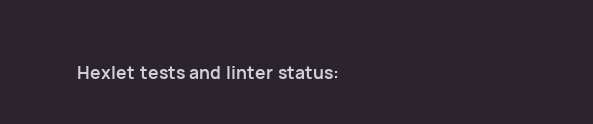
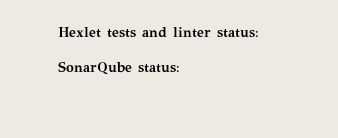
(339, 72) none -> [58,61,180,75] // SonarQube status:

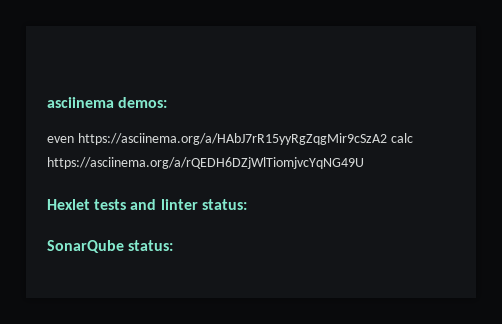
(58, 32) none -> [47,97,168,108] [47,133,413,145] [47,157,364,169] asciinema demos: // even https://asciinema.org/a/HAbJ7rR15yyRgZqgMir9cSzA2 calc https://asciinema.org/a/rQEDH6DZjWlTiomjvcYqNG49U //

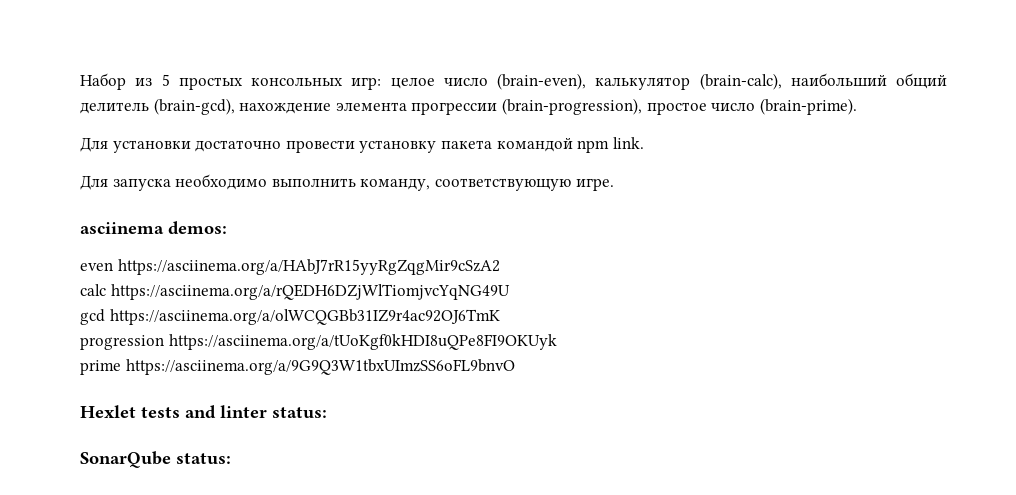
(47, 102) none -> [80,73,947,90] [80,98,857,115] [80,137,644,153] [80,174,614,191] Набор из 5 простых консольных игр: целое число (brain-even), калькулятор (brain-calc), наибольший общий делитель (brain-gcd), нахождение элемента прогрессии (brain-progression), простое число (brain-prime). // Для установки достаточно провести установку пакета командой npm link. // Для запуска необходимо выполнить команду, соответствующую игре. //
(387, 139) none -> (500, 267) //
(364, 163) none -> [80,309,500,325] [80,334,557,350] [80,359,515,375] // gcd https://asciinema.org/a/olWCQGBb31IZ9r4ac92OJ6TmK // progression https://asciinema.org/a/tUoKgf0kHDI8uQPe8FI9OKUyk // prime https://asciinema.org/a/9G9Q3W1tbxUImzSS6oFL9bnvO

